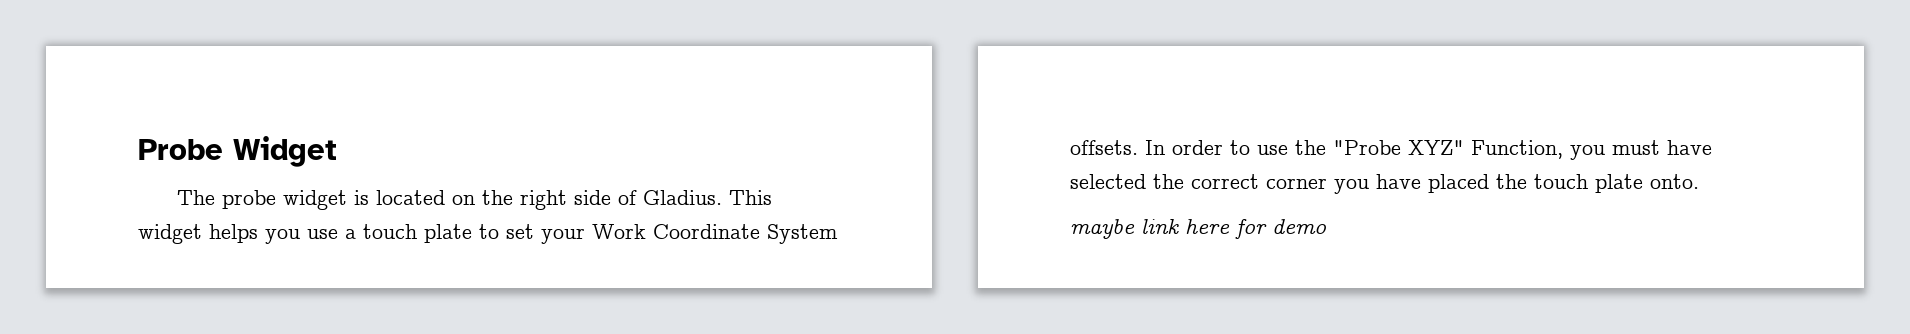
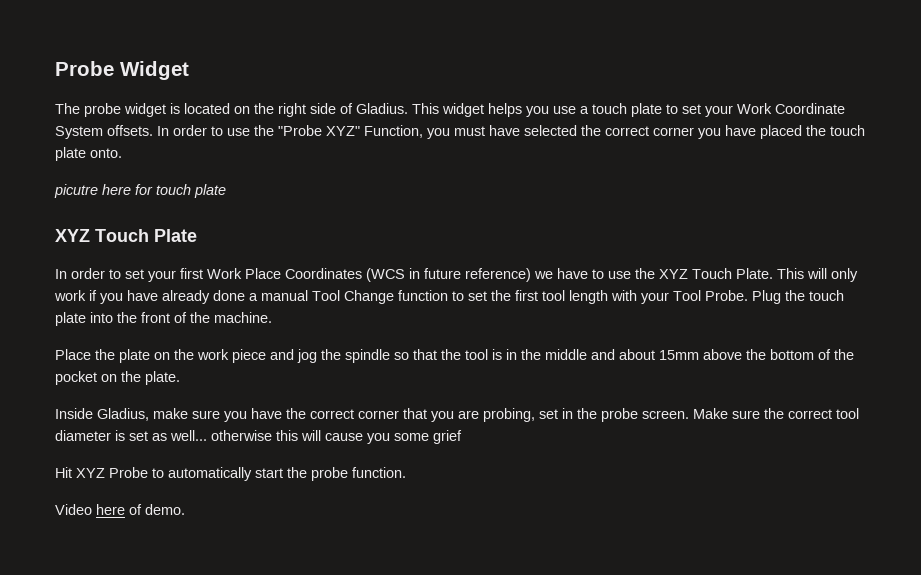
[1070,219,1326,239] maybe link here for demo -> [54,184,226,198] [55,229,197,242] [55,268,858,282] [54,290,844,304] [55,312,272,326] [55,349,854,363] [55,371,180,385] [55,408,859,422] [55,430,462,444] [55,467,406,481] [55,504,185,515] picutre here for touch plate // XYZ Touch Plate // In order to set your first Work Place Coordinates (WCS in future reference) we have to use the XYZ Touch Plate. This will only work if you have already done a manual Tool Change function to set the first tool length with your Tool Probe. Plug the touch plate into the front of the machine. // Place the plate on the work piece and jog the spindle so that the tool is in the middle and about 15mm above the bottom of the pocket on the plate. // Inside Gladius, make sure you have the correct corner that you are probing, set in the probe screen. Make sure the correct tool diameter is set as well... otherwise this will cause you some grief // Hit XYZ Probe to automatically start the probe function. // Video here of demo.

